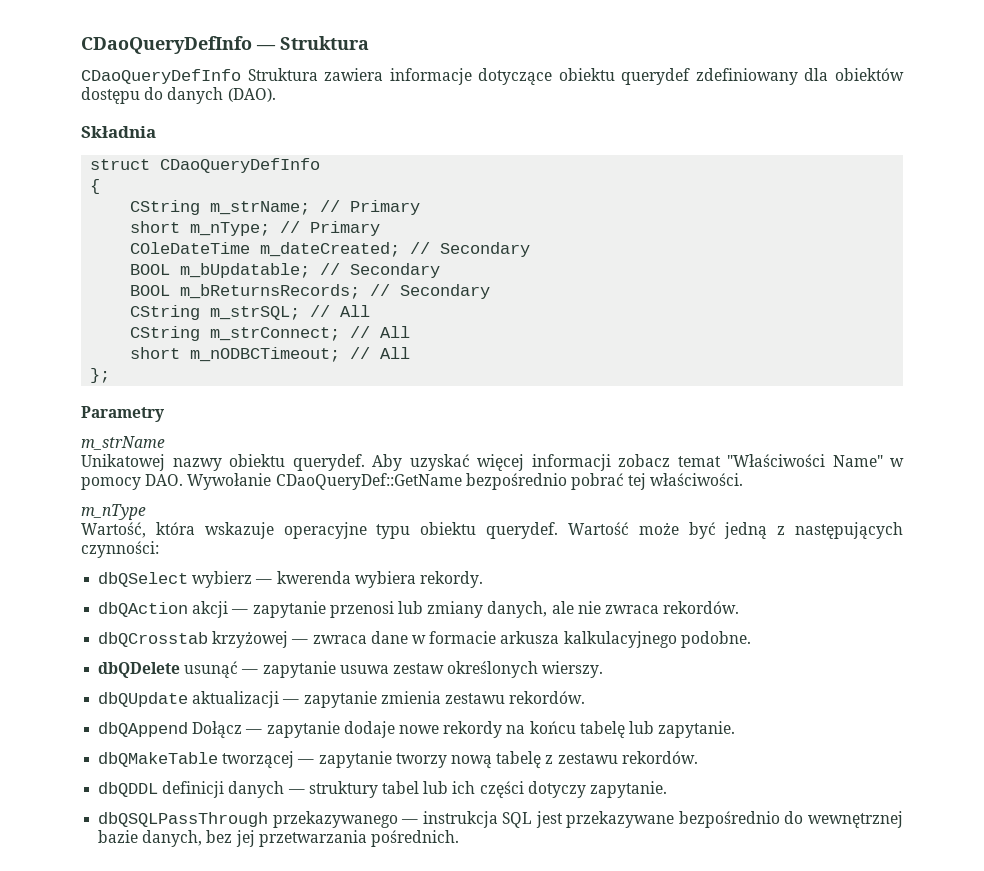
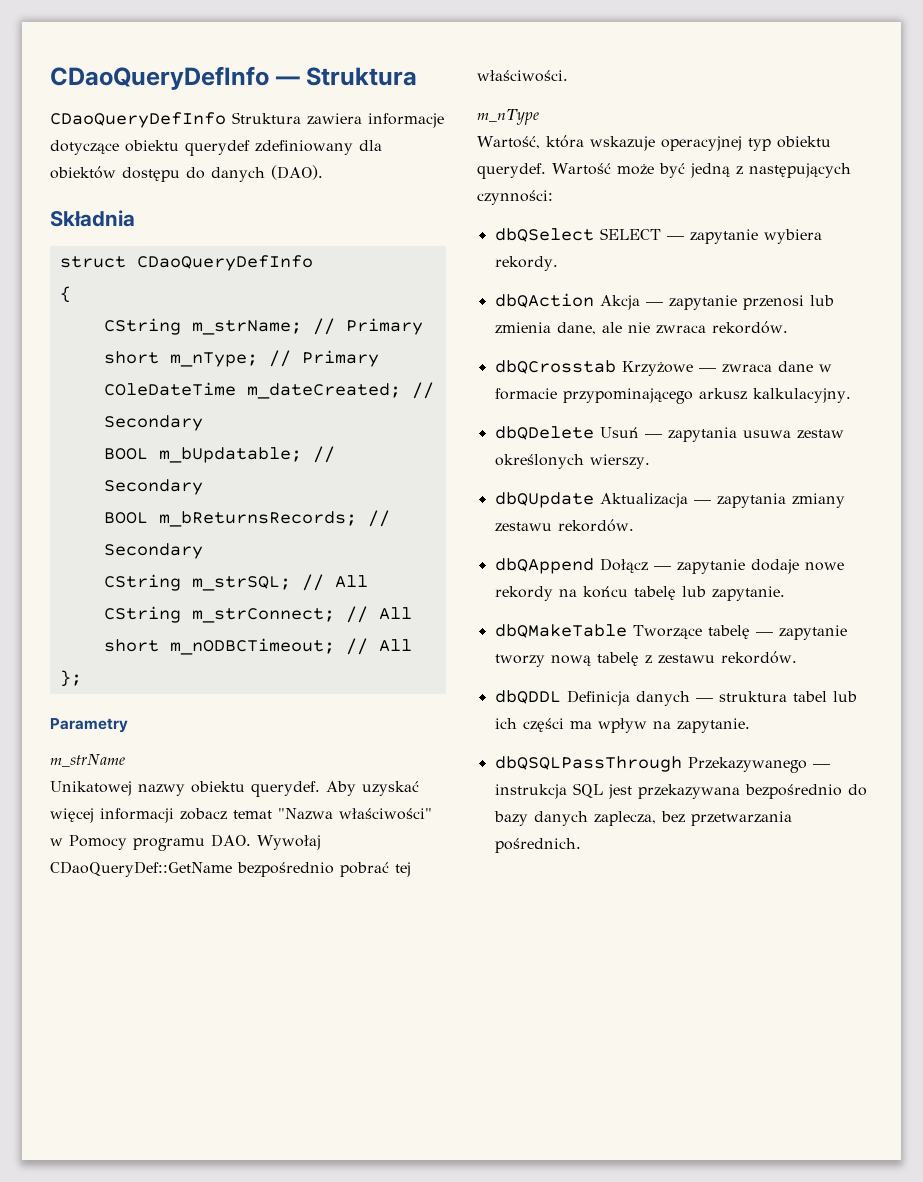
[727,454,904,467] [81,473,272,490] "Właściwości Name" w pomocy DAO. Wywołanie -> [278,808,432,820] [50,834,321,851] "Nazwa właściwości" w Pomocy programu DAO. Wywołaj
[283,522,411,539] operacyjne typu -> [660,136,771,151] operacyjnej typ
[192,571,351,588] wybierz — kwerenda -> [599,228,758,244] SELECT — zapytanie
[192,601,229,618] akcji -> [599,295,640,310] Akcja
[427,601,548,618] zmiany danych, -> [494,322,596,335] zmienia dane,
[212,631,289,648] krzyżowej -> [621,361,693,376] Krzyżowe
[500,631,751,648] [98,661,336,678] arkusza kalkulacyjnego podobne. // dbQDelete usunąć — zapytanie -> [562,388,851,404] [494,426,737,442] przypominającego arkusz kalkulacyjny. // dbQDelete Usuń — zapytania
[192,691,441,708] aktualizacji — zapytanie zmienia -> [599,493,845,508] Aktualizacja — zapytania zmiany
[222,751,295,768] tworzącej -> [632,625,750,639] Tworzące tabelę
[162,781,225,798] definicji -> [566,690,630,706] Definicja
[308,781,378,798] struktury -> [718,691,787,702] struktura
[527,781,586,798] dotyczy -> [569,718,671,733] ma wpływ na
[272,811,398,828] przekazywanego -> [687,757,807,773] Przekazywanego
[566,811,675,828] przekazywane -> [637,784,740,799] przekazywana
[808,811,903,828] [98,830,255,847] wewnętrznej bazie danych, bez jej -> [493,811,685,826] bazy danych zaplecza, bez

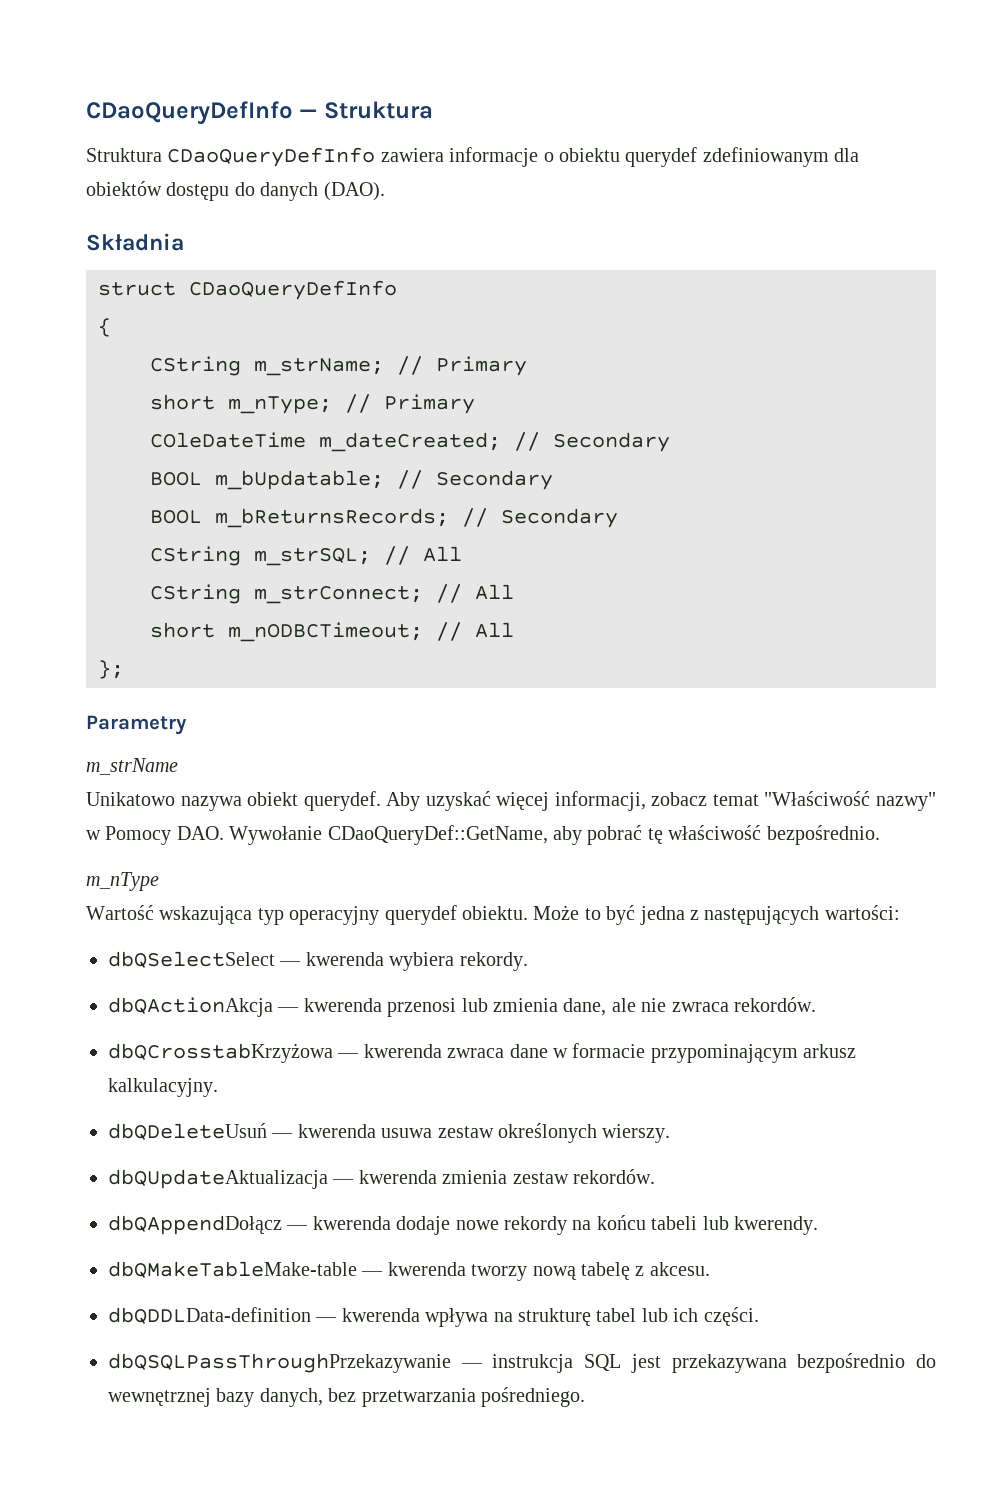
[50,112,301,128] CDaoQueryDefInfo Struktura -> [86,147,376,167] Struktura CDaoQueryDefInfo
[50,140,119,155] dotyczące -> [543,152,554,162] o
[255,140,353,155] zdefiniowany -> [702,147,829,167] zdefiniowanym
[50,781,245,796] Unikatowej nazwy obiektu -> [86,792,299,811] Unikatowo nazywa obiekt
[100,808,174,823] informacji -> [554,791,646,811] informacji,
[278,808,432,820] [50,834,321,851] [50,861,411,877] [477,70,568,82] [477,109,539,125] [477,135,831,151] [477,163,851,179] [477,190,553,205] [494,228,822,244] [494,256,558,271] [494,293,737,310] "Nazwa właściwości" w Pomocy programu DAO. Wywołaj CDaoQueryDef::GetName bezpośrednio pobrać tej właściwości. // m_nType // Wartość, która wskazuje operacyjnej typ obiektu querydef. Wartość może być jedną z następujących czynności: // dbQSelect SELECT — zapytanie wybiera rekordy. // dbQAction Akcja — zapytanie -> [764,791,936,811] [86,825,880,845] [86,872,159,891] [86,905,900,925] [108,951,528,971] [108,997,382,1017] "Właściwość nazwy" w Pomocy DAO. Wywołanie CDaoQueryDef::GetName, aby pobrać tę właściwość bezpośrednio. // m_nType // Wartość wskazująca typ operacyjny querydef obiektu. Może to być jedna z następujących wartości: // dbQSelectSelect — kwerenda wybiera rekordy. // dbQActionAkcja — kwerenda
[494,360,716,376] dbQCrosstab Krzyżowe — -> [108,1043,442,1063] dbQCrosstabKrzyżowa — kwerenda
[562,388,693,404] przypominającego -> [650,1044,798,1063] przypominającym
[494,426,737,442] dbQDelete Usuń — zapytania -> [108,1123,376,1140] dbQDeleteUsuń — kwerenda
[494,492,845,508] [494,519,634,532] [494,558,745,574] dbQUpdate Aktualizacja — zapytania zmiany zestawu rekordów. // dbQAppend Dołącz — zapytanie -> [108,1169,655,1189] [108,1215,391,1235] dbQUpdateAktualizacja — kwerenda zmienia zestaw rekordów. // dbQAppendDołącz — kwerenda
[633,586,785,601] [494,624,847,640] [494,651,797,667] [494,690,857,706] [494,718,750,733] [494,756,807,773] tabelę lub zapytanie. // dbQMakeTable Tworzące tabelę — zapytanie tworzy nową tabelę z zestawu rekordów. // dbQDDL Definicja danych — struktura tabel lub ich części ma wpływ na zapytanie. // dbQSQLPassThrough Przekazywanego -> [651,1216,818,1235] [108,1261,710,1281] [108,1307,759,1327] [108,1353,451,1373] tabeli lub kwerendy. // dbQMakeTableMake-table — kwerenda tworzy nową tabelę z akcesu. // dbQDDLData-definition — kwerenda wpływa na strukturę tabel lub ich części. // dbQSQLPassThroughPrzekazywanie
[493,811,656,826] bazy danych zaplecza, -> [108,1388,323,1407] wewnętrznej bazy danych,
[494,838,581,853] pośrednich. -> [481,1387,585,1407] pośredniego.

